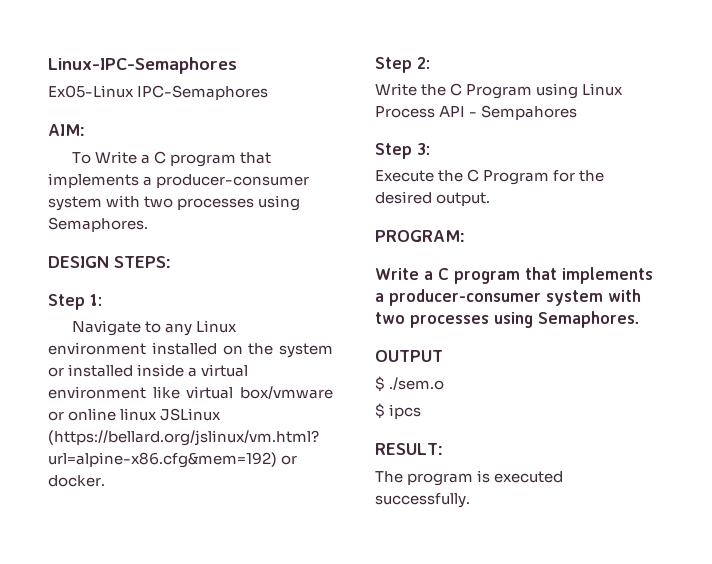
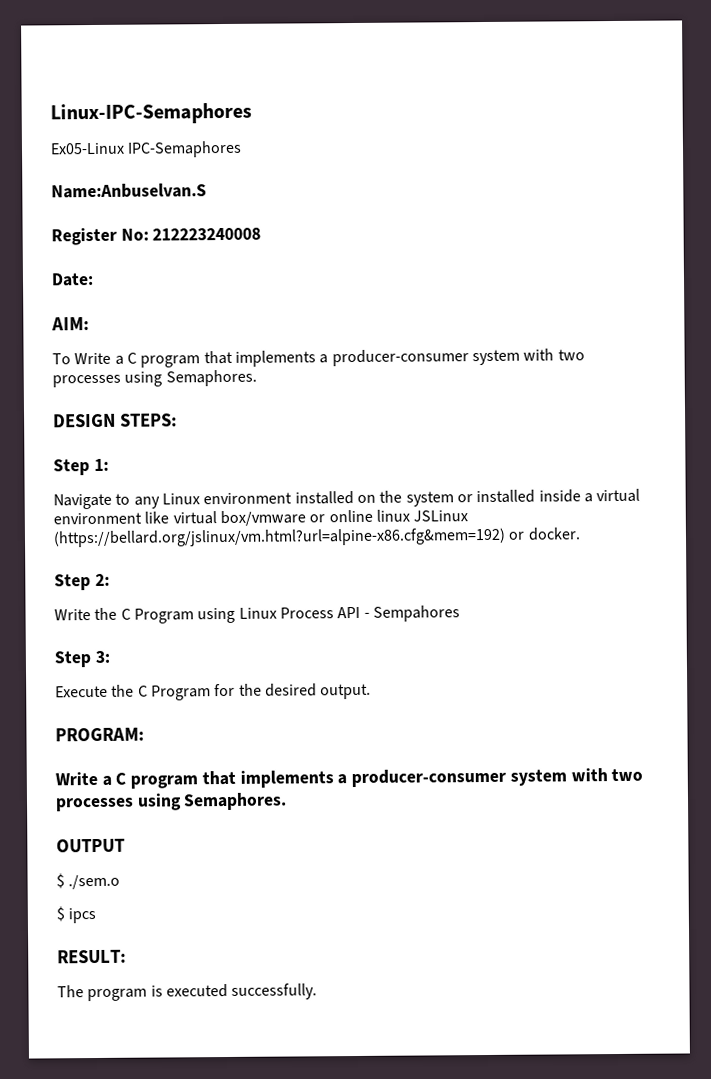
(269, 92) none -> [51,183,207,199] [51,227,262,246] [51,273,94,287] // Name:Anbuselvan.S // Register No: 212223240008 // Date:

